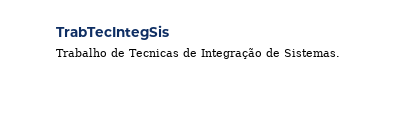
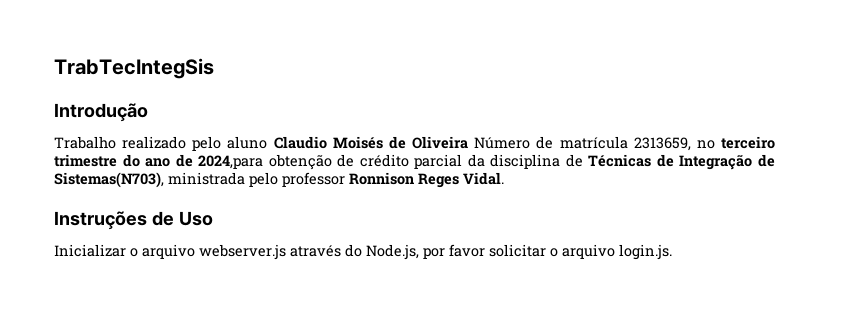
(169, 32) none -> [54,103,148,122] // Introdução
[111,48,340,59] de Tecnicas de Integração de Sistemas. -> [122,136,775,151] [54,154,775,170] [54,172,504,188] [54,211,213,230] [54,244,672,260] realizado pelo aluno Claudio Moisés de Oliveira Número de matrícula 2313659, no terceiro trimestre do ano de 2024,para obtenção de crédito parcial da disciplina de Técnicas de Integração de Sistemas(N703), ministrada pelo professor Ronnison Reges Vidal. // Instruções de Uso // Inicializar o arquivo webserver.js através do Node.js, por favor solicitar o arquivo login.js.

